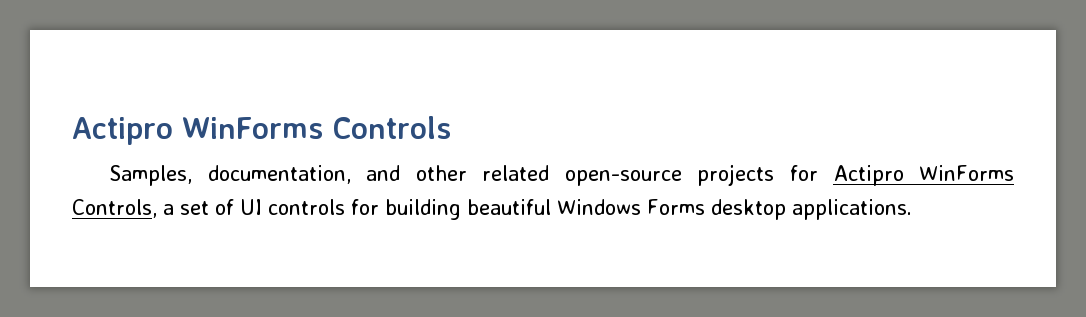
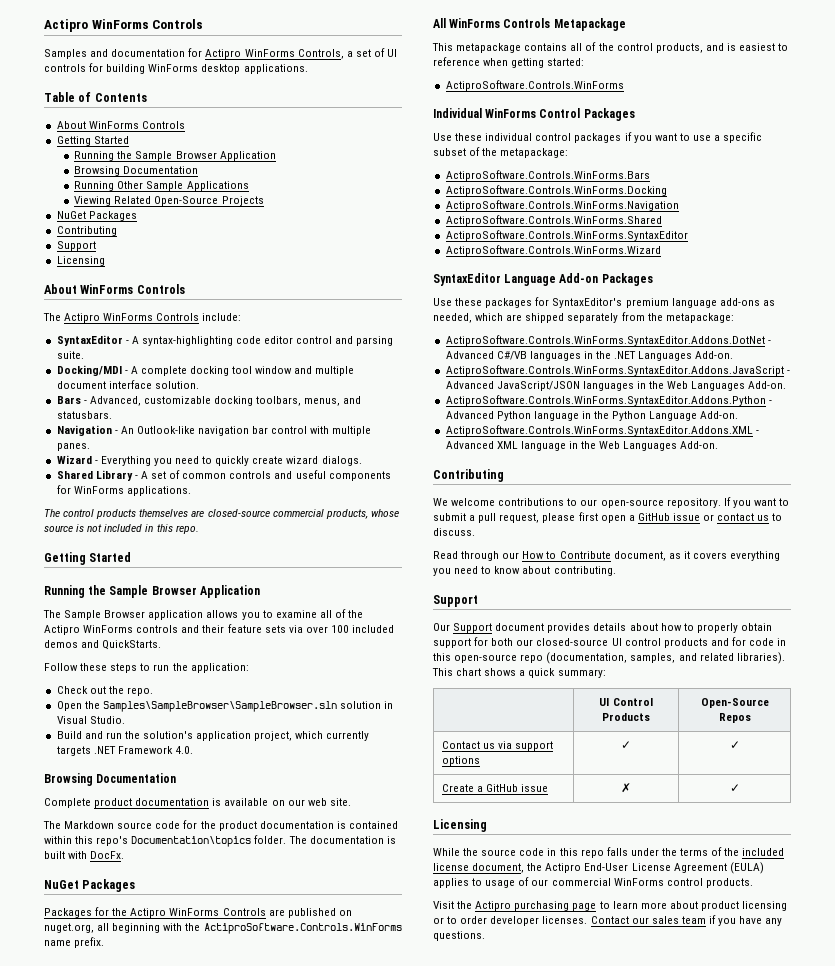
[109,164,775,186] Samples, documentation, and other related open-source projects -> [44,49,186,59] Samples and documentation
[467,199,705,215] beautiful Windows Forms -> [148,64,199,72] WinForms
(912, 209) none -> [44,92,147,102] [56,121,185,129] [56,136,129,146] [74,151,276,161] [74,166,199,176] [74,181,249,191] [74,196,264,206] [56,211,137,221] [56,226,117,236] [56,241,96,251] [56,256,105,266] [44,284,185,294] [43,313,242,323] [56,335,394,346] [56,351,84,359] [56,365,355,376] [56,380,199,389] [56,396,362,406] [56,411,112,419] [56,425,372,436] [56,443,90,451] [56,455,362,466] [56,470,391,481] [56,485,191,496] [44,509,399,519] [44,524,199,534] [44,552,132,565] [44,585,260,598] [43,609,364,620] [44,624,395,635] [44,640,162,650] [44,663,249,673] [56,686,153,696] [56,701,394,712] [56,716,125,724] [56,731,370,741] [56,746,193,756] [44,773,177,786] [44,798,351,808] [43,820,398,831] [44,835,396,847] [44,851,125,859] [44,879,136,892] [44,907,352,918] [44,923,402,934] [44,937,105,948] [433,18,626,31] [432,42,789,53] [433,57,585,68] [445,80,624,91] [433,108,635,121] [433,132,763,143] [433,147,569,158] [445,170,650,181] [445,185,667,196] [445,200,679,211] [445,215,662,226] [445,230,688,241] [445,245,661,256] [433,273,653,286] [433,297,775,308] [433,312,734,323] [445,335,771,346] [445,351,734,361] [445,365,790,376] [445,381,787,391] [445,395,772,406] [445,411,739,421] [445,425,759,436] [445,441,719,451] [433,469,504,482] [433,497,790,508] [433,512,783,523] [433,528,475,536] [433,551,781,561] [433,566,616,576] [433,595,478,607] [433,623,772,633] [433,637,787,648] [433,652,785,664] [432,668,606,678] [599,698,653,706] [602,713,650,721] [700,698,769,708] [718,713,751,723] [442,741,554,751] [442,756,481,766] [621,741,631,749] [729,741,740,749] [442,784,549,792] [621,783,631,793] [729,784,740,792] [433,819,487,832] [433,847,785,858] [433,862,764,874] [433,877,753,888] [433,901,788,911] [433,915,783,926] [433,931,485,941] // Table of Contents // About WinForms Controls // Getting Started // Running the Sample Browser Application // Browsing Documentation // Running Other Sample Applications // Viewing Related Open-Source Projects // NuGet Packages // Contributing // Support // Licensing // About WinForms Controls // The Actipro WinForms Controls include: // SyntaxEditor - A syntax-highlighting code editor control and parsing suite. // Docking/MDI - A complete docking tool window and multiple document interface solution. // Bars - Advanced, customizable docking toolbars, menus, and statusbars. // Navigation - An Outlook-like navigation bar control with multiple panes. // Wizard - Everything you need to quickly create wizard dialogs. // Shared Library - A set of common controls and useful components for WinForms applications. // The control products themselves are closed-source commercial products, whose source is not included in this repo. // Getting Started // Running the Sample Browser Application // The Sample Browser application allows you to examine all of the Actipro WinForms controls and their feature sets via over 100 included demos and QuickStarts. // Follow these steps to run the application: // Check out the repo. // Open the Samples\SampleBrowser\SampleBrowser.sln solution in Visual Studio. // Build and run the solution's application project, which currently targets .NET Framework 4.0. // Browsing Documentation // Complete product documentation is available on our web site. // The Markdown source code for the product documentation is contained within this repo's Documentation\topics folder. The documentation is built with DocFx. // NuGet Packages // Packages for the Actipro WinForms Controls are published on nuget.org, all beginning with the ActiproSoftware.Controls.WinForms name prefix. // All WinForms Controls Metapackage // This metapackage contains all of the control products, and is easiest to reference when getting started: // ActiproSoftware.Controls.WinForms // Individual WinForms Control Packages // Use these individual control packages if you want to use a specific subset of the metapackage: // ActiproSoftware.Controls.WinForms.Bars // ActiproSoftware.Controls.WinForms.Docking // ActiproSoftware.Controls.WinForms.Navigation // ActiproSoftware.Controls.WinForms.Shared // ActiproSoftware.Controls.WinForms.SyntaxEditor // ActiproSoftware.Controls.WinForms.Wizard // SyntaxEditor Language Add-on Packages // Use these packages for SyntaxEditor's premium language add-ons as needed, which are shipped separately from the metapackage: // ActiproSoftware.Controls.WinForms.SyntaxEditor.Addons.DotNet - Advanced C#/VB languages in the .NET Languages Add-on. // ActiproSoftware.Controls.WinForms.SyntaxEditor.Addons.JavaScript - Advanced JavaScript/JSON languages in the Web Languages Add-on. // ActiproSoftware.Controls.WinForms.SyntaxEditor.Addons.Python - Advanced Python language in the Python Language Add-on. // ActiproSoftware.Controls.WinForms.SyntaxEditor.Addons.XML - Advanced XML language in the Web Languages Add-on. // Contributing // We welcome contributions to our open-source repository. If you want to submit a pull request, please first open a GitHub issue or contact us to discuss. // Read through our How to Contribute document, as it covers everything you need to know about contributing. // Support // Our Support document provides details about how to properly obtain support for both our closed-source UI control products and for code in this open-source repo (documentation, samples, and related libraries). This chart shows a quick summary: // | UI Control Products | Open-Source Repos // Contact us via support options | ✓ | ✓ // Create a GitHub issue | ✗ | ✓ // Licensing // While the source code in this repo falls under the terms of the included license document, the Actipro End-User License Agreement (EULA) applies to usage of our commercial WinForms control products. // Visit the Actipro purchasing page to learn more about product licensing or to order developer licenses. Contact our sales team if you have any questions.

